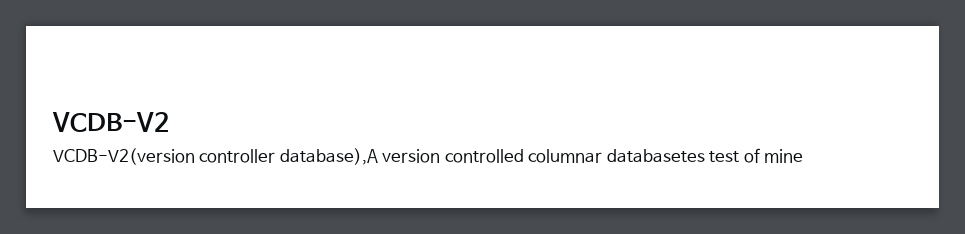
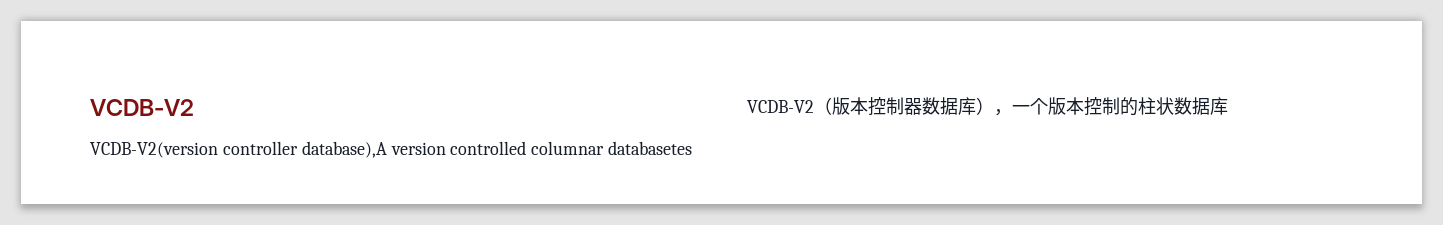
[709,148,804,163] test of mine -> [747,97,1228,116] VCDB-V2（版本控制器数据库），一个版本控制的柱状数据库

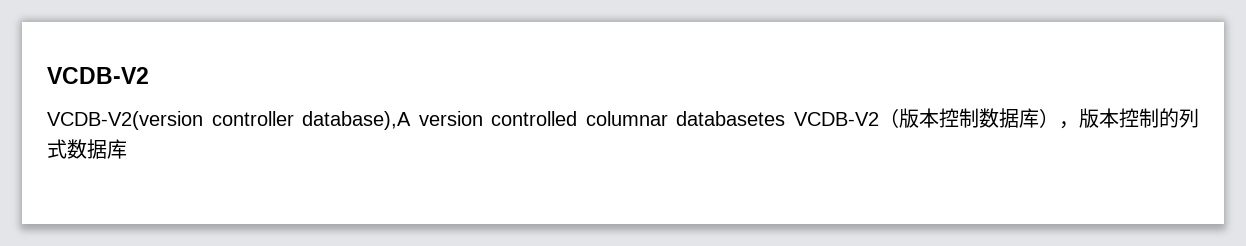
[904,98,922,115] 器 -> (979, 118) none
[1012,98,1048,115] 一个 -> (1079, 125) none
[1138,97,1174,115] 柱状 -> [1179,108,1199,128] [47,139,67,159] 列式

